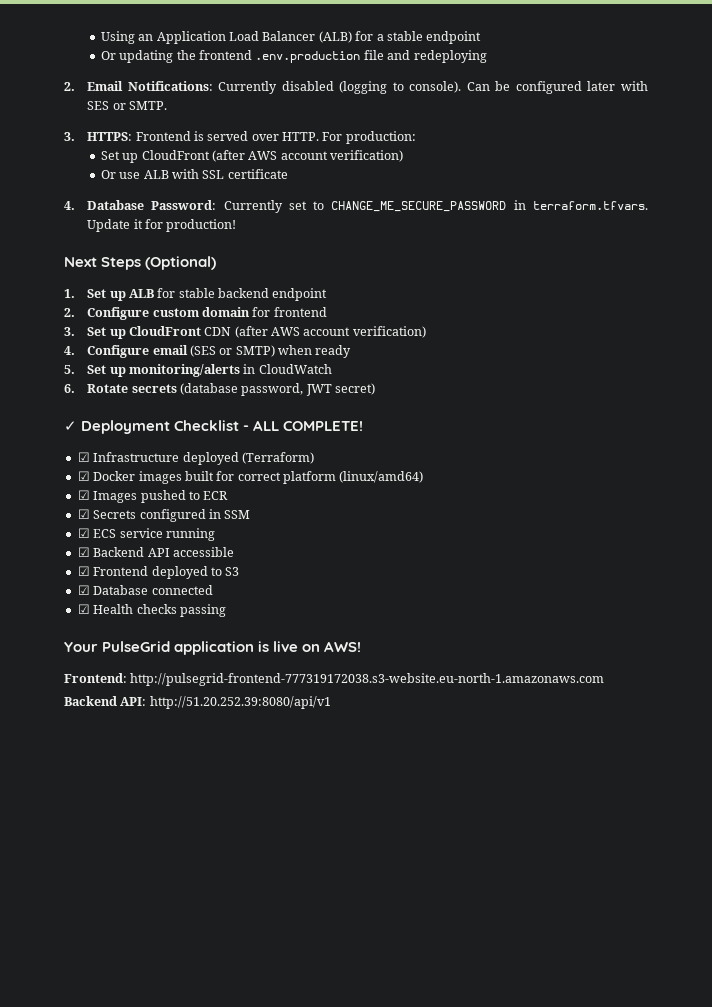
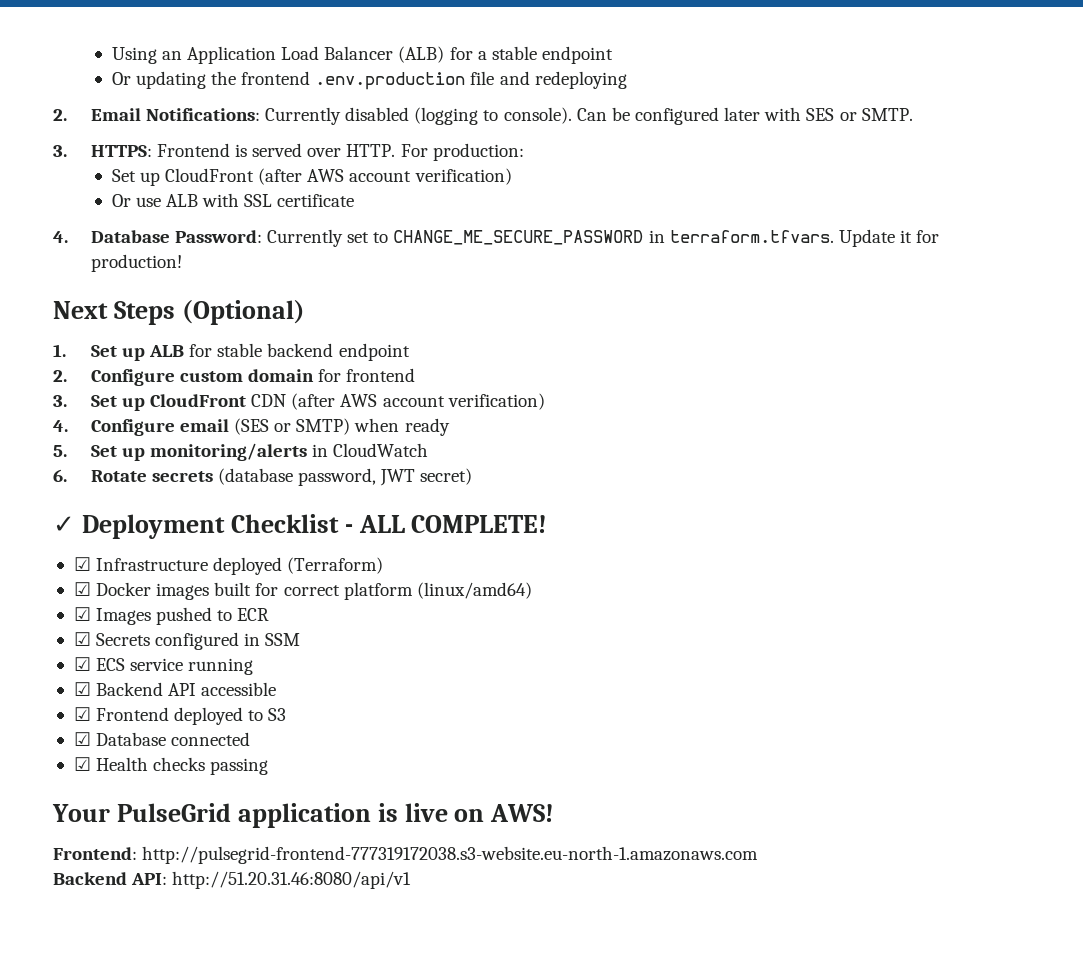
[149,696,331,709] http://51.20.252.39:8080/api/v1 -> [172,871,412,889] http://51.20.31.46:8080/api/v1

